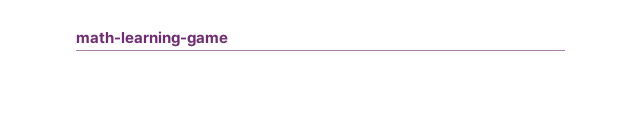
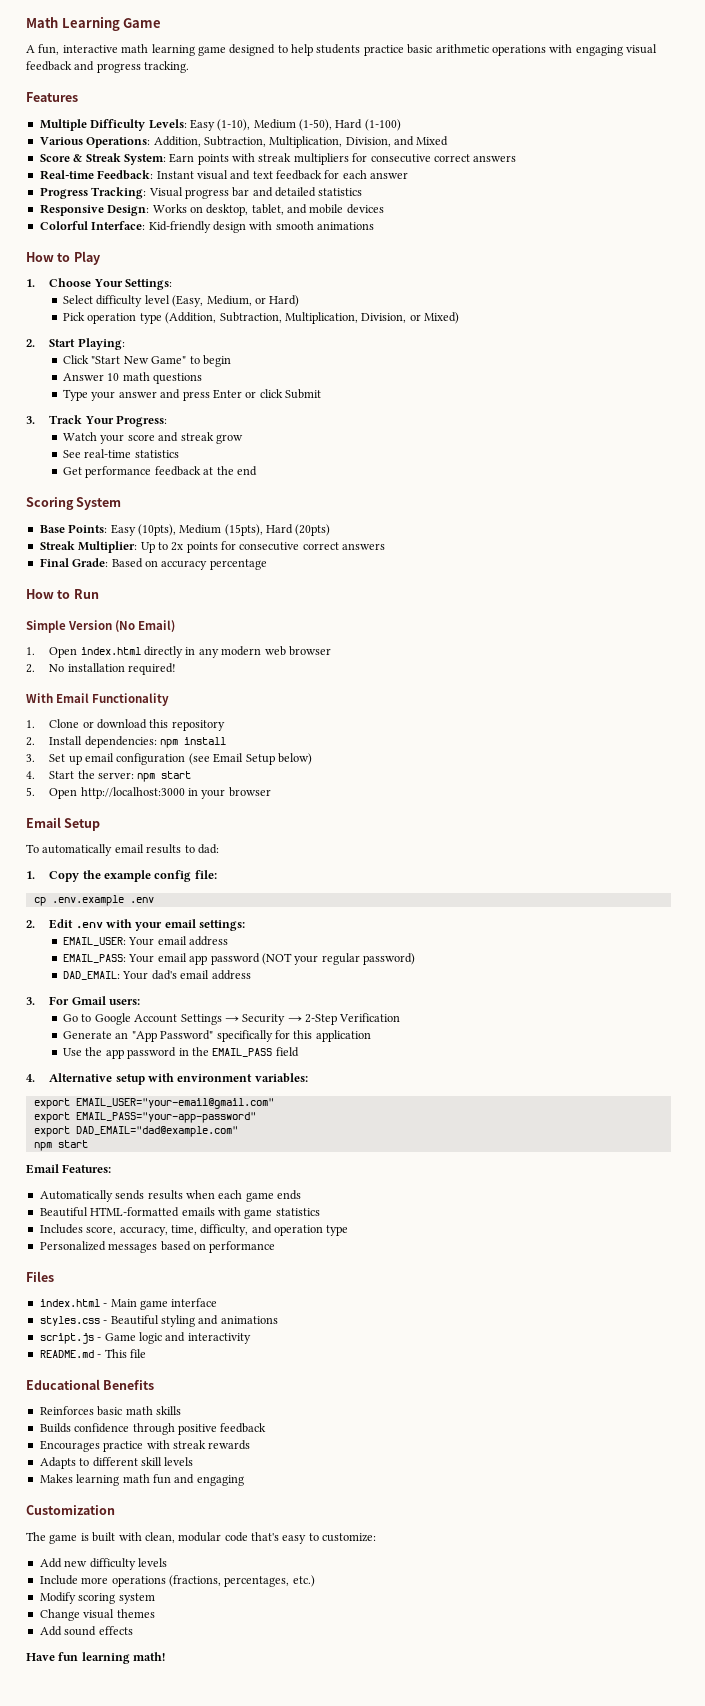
[76,31,228,47] math-learning-game -> [26,16,162,31] [26,44,657,56] [26,61,190,73] [26,92,78,102] [39,119,401,131] [39,136,449,148] [39,153,517,165] [39,170,409,180] [39,187,363,199] [39,204,384,216] [39,221,374,233] [26,251,100,265] [26,278,173,290] [63,295,300,307] [63,312,460,324] [26,338,125,350] [63,355,231,367] [63,372,203,384] [63,389,322,401] [26,415,168,427] [63,432,243,444] [63,449,179,458] [63,466,257,478] [26,497,122,510] [39,524,331,536] [39,541,386,553] [39,558,267,570] [26,589,99,599] [26,620,176,633] [26,646,331,658] [26,663,177,675] [26,693,170,706] [26,719,225,731] [26,736,227,748] [26,753,312,765] [26,770,192,782] [26,787,271,799] [26,817,101,831] [26,844,219,856] [26,870,217,882] [33,895,154,906] [26,919,246,931] [63,936,229,946] [63,953,416,965] [63,970,251,980] [26,996,141,1005] [63,1013,401,1025] [63,1030,371,1042] [63,1047,299,1059] [26,1073,308,1085] [33,1098,274,1109] [33,1112,256,1123] [33,1126,238,1137] [33,1140,88,1151] [26,1164,112,1174] [39,1190,301,1202] [39,1207,320,1219] [39,1224,349,1236] [39,1241,276,1253] [26,1271,54,1282] [39,1298,218,1310] [39,1315,278,1327] [39,1332,251,1344] [39,1349,146,1358] [26,1379,155,1390] [39,1406,181,1416] [39,1423,267,1435] [39,1440,251,1452] [39,1457,194,1469] [39,1474,244,1486] [26,1505,115,1515] [26,1532,377,1544] [39,1558,167,1570] [39,1575,315,1587] [39,1592,155,1604] [39,1609,155,1621] [39,1626,133,1636] [26,1652,166,1664] Math Learning Game // A fun, interactive math learning game designed to help students practice basic arithmetic operations with engaging visual feedback and progress tracking. // Features // Multiple Difficulty Levels: Easy (1-10), Medium (1-50), Hard (1-100) // Various Operations: Addition, Subtraction, Multiplication, Division, and Mixed // Score & Streak System: Earn points with streak multipliers for consecutive correct answers // Real-time Feedback: Instant visual and text feedback for each answer // Progress Tracking: Visual progress bar and detailed statistics // Responsive Design: Works on desktop, tablet, and mobile devices // Colorful Interface: Kid-friendly design with smooth animations // How to Play // 1. Choose Your Settings: // Select difficulty level (Easy, Medium, or Hard) // Pick operation type (Addition, Subtraction, Multiplication, Division, or Mixed) // 2. Start Playing: // Click "Start New Game" to begin // Answer 10 math questions // Type your answer and press Enter or click Submit // 3. Track Your Progress: // Watch your score and streak grow // See real-time statistics // Get performance feedback at the end // Scoring System // Base Points: Easy (10pts), Medium (15pts), Hard (20pts) // Streak Multiplier: Up to 2x points for consecutive correct answers // Final Grade: Based on accuracy percentage // How to Run // Simple Version (No Email) // 1. Open index.html directly in any modern web browser // 2. No installation required! // With Email Functionality // 1. Clone or download this repository // 2. Install dependencies: npm install // 3. Set up email configuration (see Email Setup below) // 4. Start the server: npm start // 5. Open http://localhost:3000 in your browser // Email Setup // To automatically email results to dad: // 1. Copy the example config file: // cp .env.example .env // 2. Edit .env with your email settings: // EMAIL_USER: Your email address // EMAIL_PASS: Your email app password (NOT your regular password) // DAD_EMAIL: Your dad's email address // 3. For Gmail users: // Go to Google Account Settings → Security → 2-Step Verification // Generate an "App Password" specifically for this application // Use the app password in the EMAIL_PASS field // 4. Alternative setup with environment variables: // export EMAIL_USER="your-email@gmail.com" // export EMAIL_PASS="your-app-password" // export DAD_EMAIL="dad@example.com" // npm start // Email Features: // Automatically sends results when each game ends // Beautiful HTML-formatted emails with game statistics // Includes score, accuracy, time, difficulty, and operation type // Personalized messages based on performance // Files // index.html - Main game interface // styles.css - Beautiful styling and animations // script.js - Game logic and interactivity // README.md - This file // Educational Benefits // Reinforces basic math skills // Builds confidence through positive feedback // Encourages practice with streak rewards // Adapts to different skill levels // Makes learning math fun and engaging // Customization // The game is built with clean, modular code that's easy to customize: // Add new difficulty levels // Include more operations (fractions, percentages, etc.) // Modify scoring system // Change visual themes // Add sound effects // Have fun learning math!

